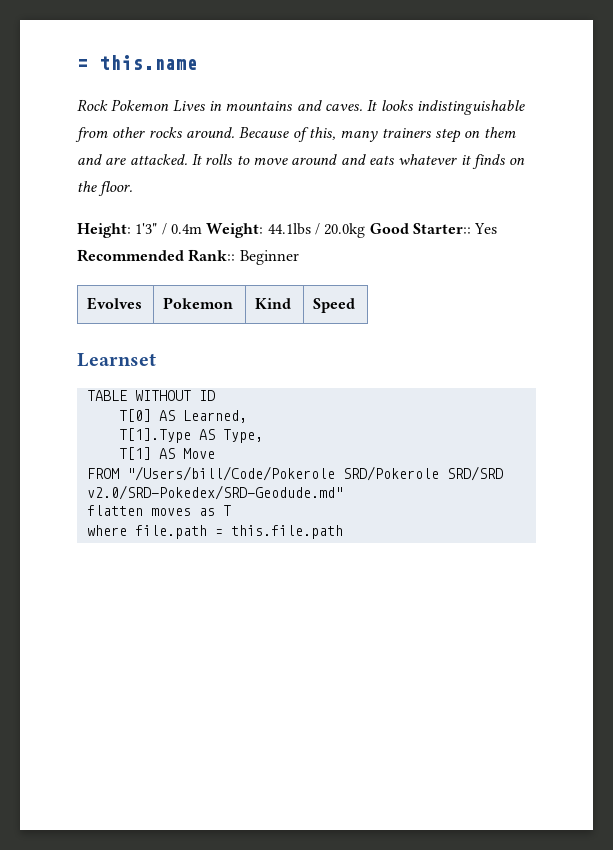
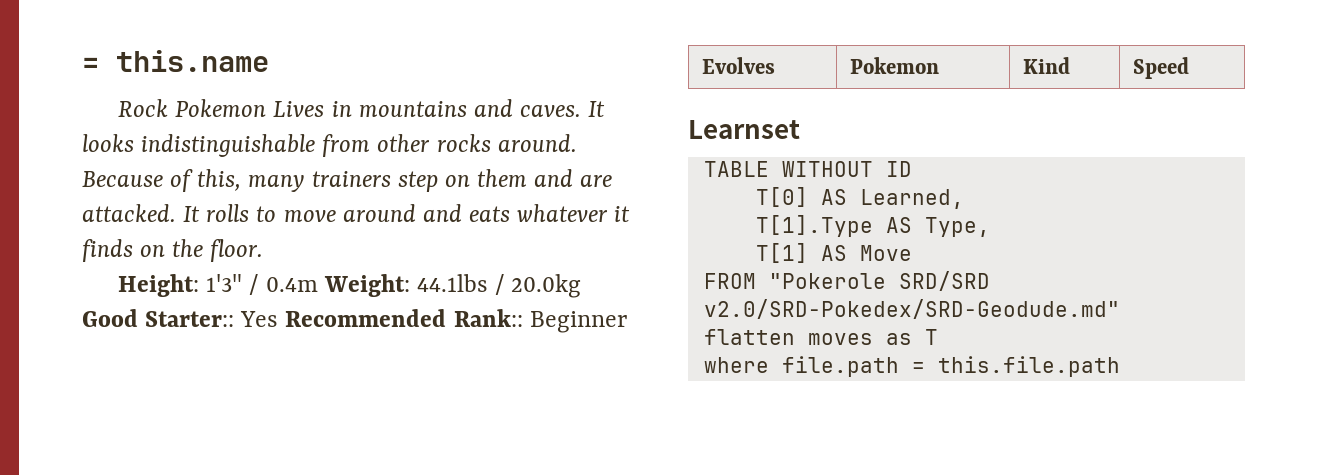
[126,466,439,481] "/Users/bill/Code/Pokerole SRD/Pokerole -> [768,273,886,289] "Pokerole

